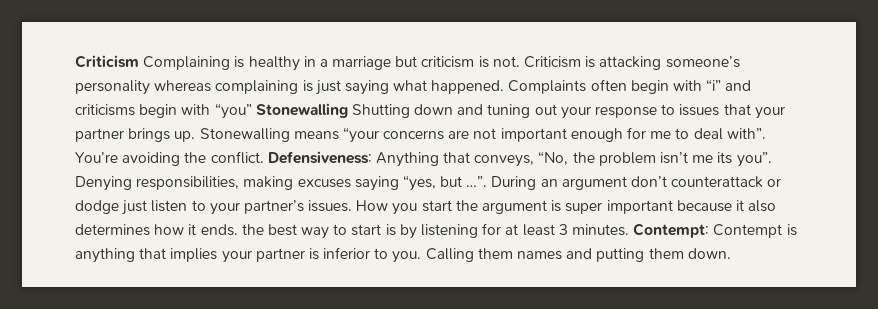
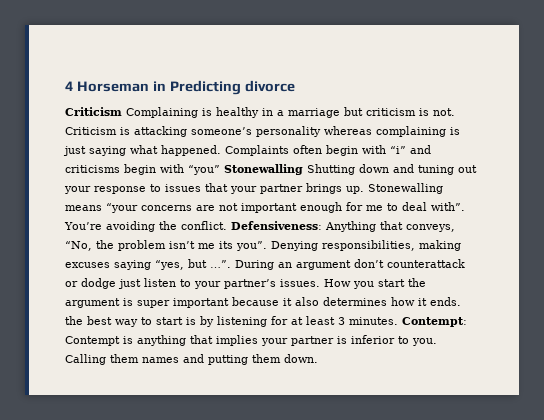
(75, 61) none -> [65,80,295,95] 4 Horseman in Predicting divorce //

